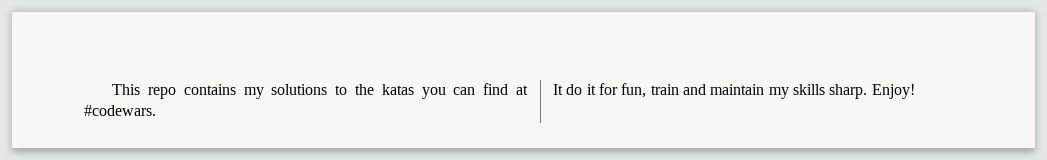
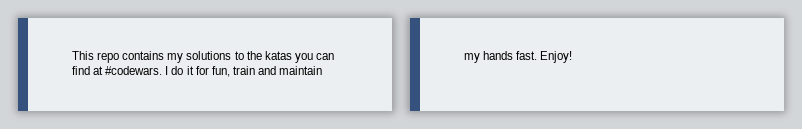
[553,84,563,95] // It -> [165,66,169,75] I
[792,84,868,99] skills sharp. -> [483,51,538,60] hands fast.

